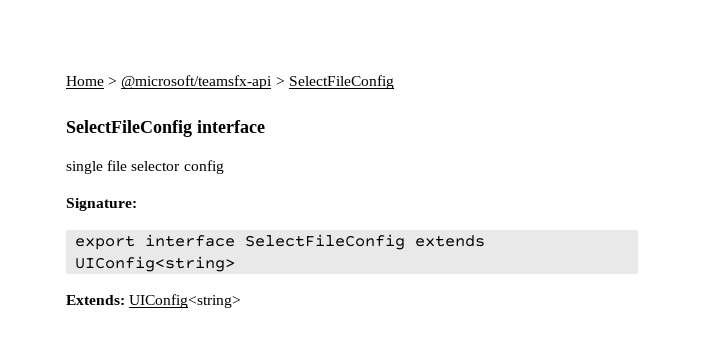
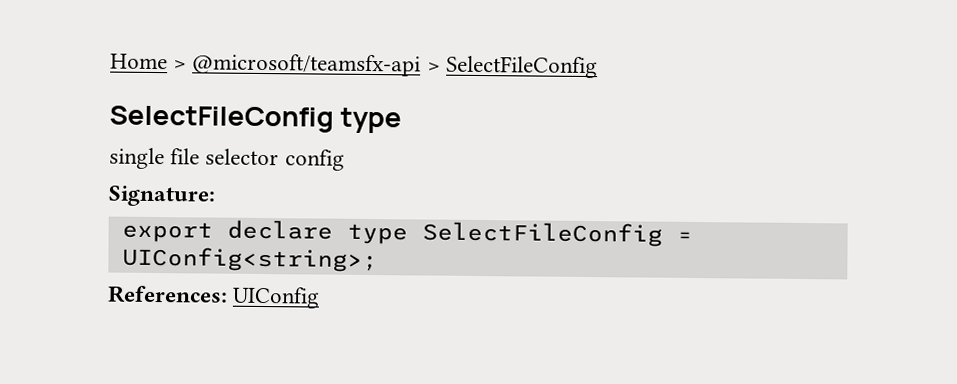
[197,120,265,133] interface -> [340,107,403,134] type
[145,234,486,250] [75,256,236,272] [66,294,242,308] interface SelectFileConfig extends UIConfig<string> // Extends: UIConfig<string> -> [226,219,693,247] [121,246,378,273] [107,285,321,309] declare type SelectFileConfig = UIConfig<string>; // References: UIConfig

